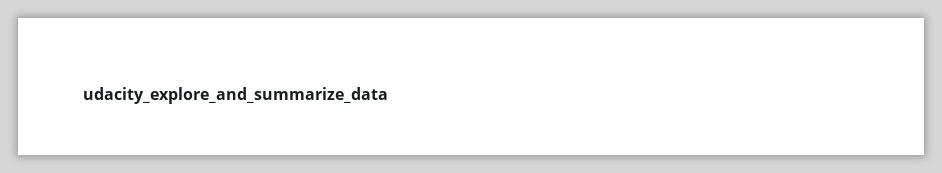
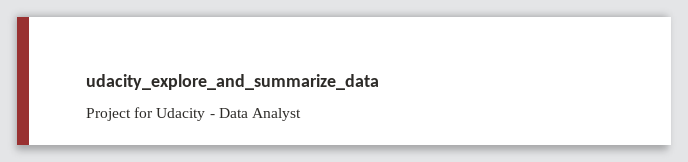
(388, 95) none -> [86,107,301,121] // Project for Udacity - Data Analyst

